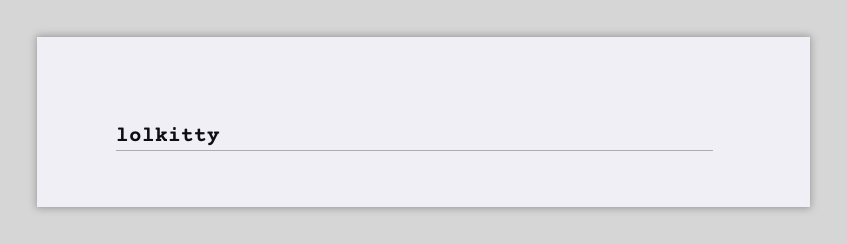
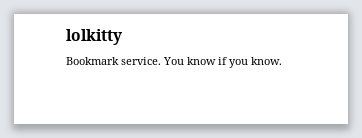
(220, 136) none -> [66,57,282,68] // Bookmark service. You know if you know.

